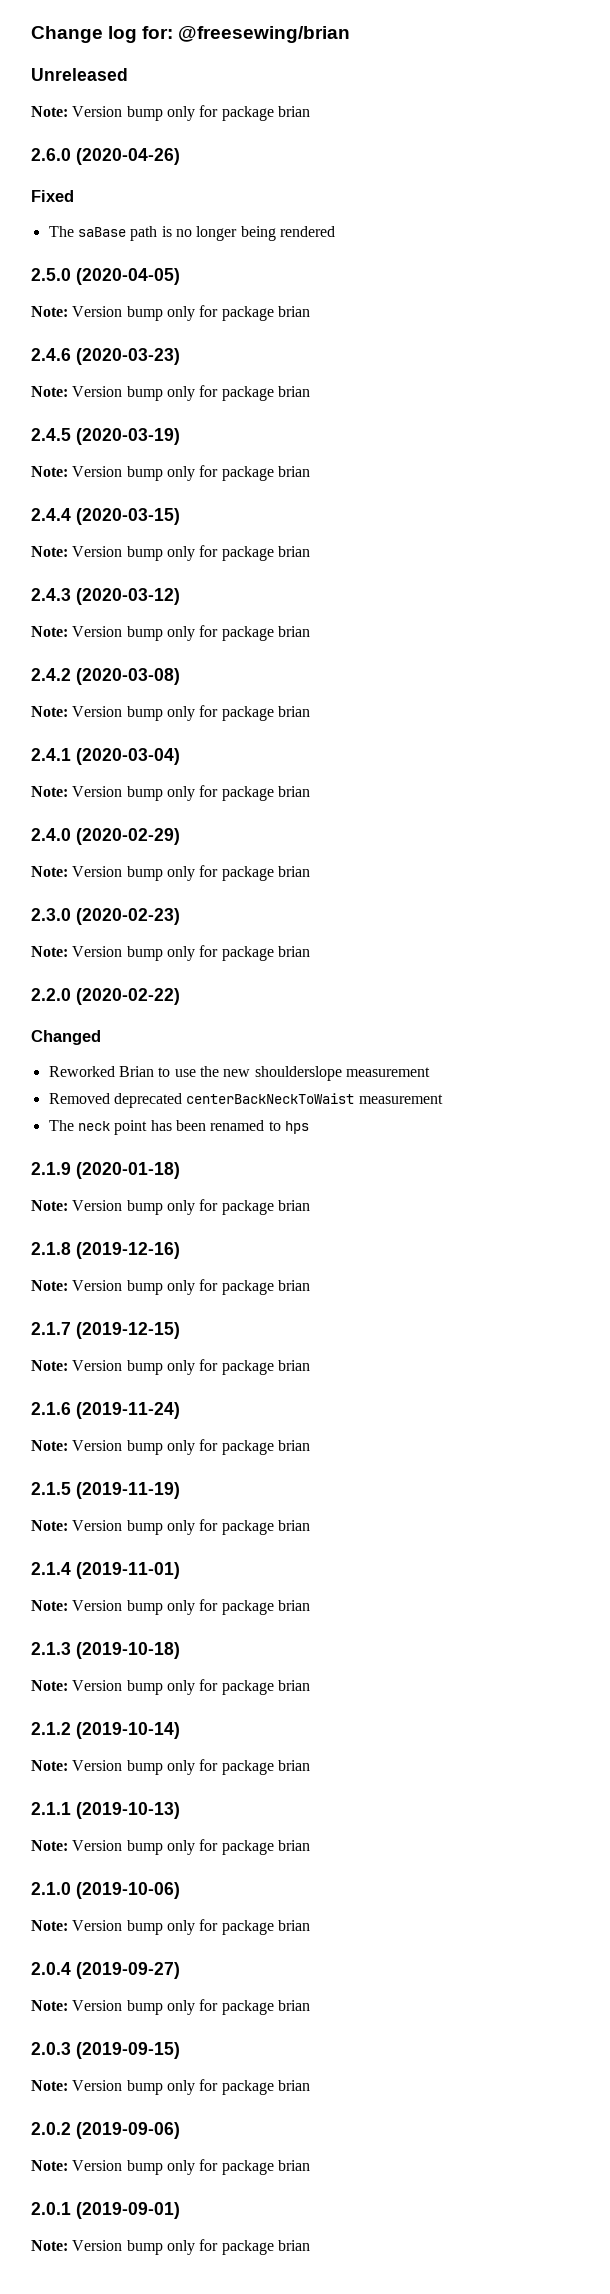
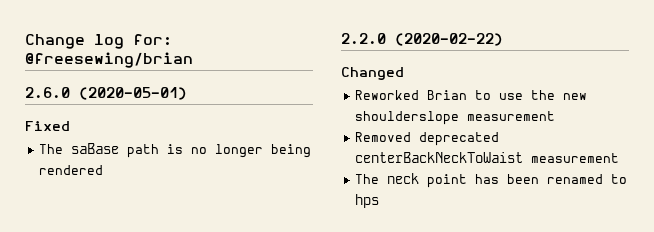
[31,68,128,81] [31,105,310,121] // Unreleased // Note: Version bump only for package brian -> (193, 60) none
[76,148,180,165] (2020-04-26) -> [79,87,187,100] (2020-05-01)
[31,268,180,285] [31,305,310,321] [31,348,180,365] [31,385,310,401] [31,428,180,445] [31,465,310,481] [31,508,180,525] [31,545,310,561] [31,588,180,605] [31,625,310,641] [31,668,180,685] [31,705,310,721] [31,748,180,765] [31,785,310,801] [31,828,180,845] [31,865,310,881] [31,908,180,925] [31,945,310,961] // 2.5.0 (2020-04-05) // Note: Version bump only for package brian // 2.4.6 (2020-03-23) // Note: Version bump only for package brian // 2.4.5 (2020-03-19) // Note: Version bump only for package brian // 2.4.4 (2020-03-15) // Note: Version bump only for package brian // 2.4.3 (2020-03-12) // Note: Version bump only for package brian // 2.4.2 (2020-03-08) // Note: Version bump only for package brian // 2.4.1 (2020-03-04) // Note: Version bump only for package brian // 2.4.0 (2020-02-29) // Note: Version bump only for package brian // 2.3.0 (2020-02-23) // Note: Version bump only for package brian -> (103, 170) none
[31,1162,180,1179] [31,1199,310,1215] [31,1242,180,1259] [31,1279,310,1295] [31,1322,180,1339] [31,1359,310,1375] [31,1402,180,1419] [31,1439,310,1455] [31,1482,180,1499] [31,1519,310,1535] [31,1562,180,1579] [31,1599,310,1615] [31,1642,180,1659] [31,1679,310,1695] [31,1722,180,1739] [31,1759,310,1775] [31,1802,180,1819] [31,1839,310,1855] [31,1882,180,1899] [31,1919,310,1935] [31,1962,180,1979] [31,1999,310,2015] [31,2042,180,2059] [31,2079,310,2095] [31,2122,180,2139] [31,2159,310,2175] [31,2202,180,2219] [31,2239,310,2255] // 2.1.9 (2020-01-18) // Note: Version bump only for package brian // 2.1.8 (2019-12-16) // Note: Version bump only for package brian // 2.1.7 (2019-12-15) // Note: Version bump only for package brian // 2.1.6 (2019-11-24) // Note: Version bump only for package brian // 2.1.5 (2019-11-19) // Note: Version bump only for package brian // 2.1.4 (2019-11-01) // Note: Version bump only for package brian // 2.1.3 (2019-10-18) // Note: Version bump only for package brian // 2.1.2 (2019-10-14) // Note: Version bump only for package brian // 2.1.1 (2019-10-13) // Note: Version bump only for package brian // 2.1.0 (2019-10-06) // Note: Version bump only for package brian // 2.0.4 (2019-09-27) // Note: Version bump only for package brian // 2.0.3 (2019-09-15) // Note: Version bump only for package brian // 2.0.2 (2019-09-06) // Note: Version bump only for package brian // 2.0.1 (2019-09-01) // Note: Version bump only for package brian -> (379, 201) none

